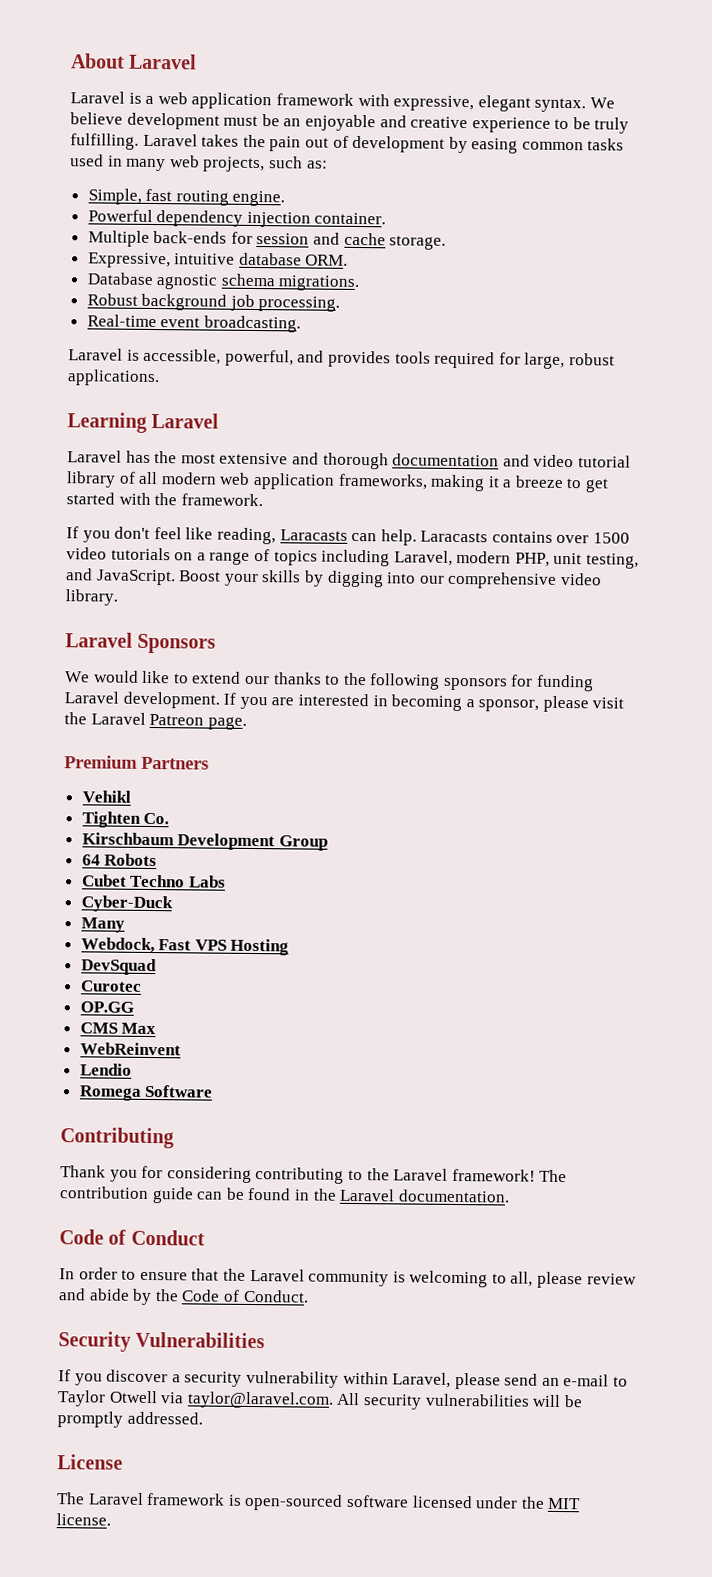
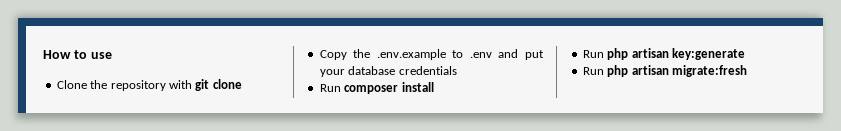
[71,53,198,70] [70,91,615,113] [70,112,630,134] [70,133,625,154] [70,154,328,173] [87,188,286,207] [87,209,387,228] [87,230,447,250] [87,252,349,269] [86,272,361,292] [86,293,341,312] [86,314,301,333] [68,348,615,370] [67,369,160,387] [67,412,220,433] [67,450,631,470] [66,471,610,493] [66,492,263,507] [66,526,631,546] [66,547,640,569] [66,568,602,589] [65,589,118,606] [65,632,217,654] [65,670,595,692] [64,691,625,713] [64,712,247,730] [64,755,209,770] [81,790,131,803] [81,811,170,828] [81,832,328,851] [81,853,158,867] [81,874,226,888] [80,895,173,913] [80,917,125,933] [80,937,290,956] [80,958,157,976] [80,980,142,992] [79,1001,134,1013] [79,1022,157,1035] [79,1042,181,1056] [79,1063,132,1076] [78,1084,214,1101] [60,1127,174,1149] [60,1165,568,1184] [59,1186,510,1204] [59,1229,205,1246] [59,1267,637,1289] [58,1288,309,1306] [58,1331,266,1352] [58,1369,629,1390] [57,1390,583,1410] [57,1411,203,1428] [57,1454,123,1470] [56,1492,582,1511] [56,1513,111,1526] About Laravel // Laravel is a web application framework with expressive, elegant syntax. We believe development must be an enjoyable and creative experience to be truly fulfilling. Laravel takes the pain out of development by easing common tasks used in many web projects, such as: // Simple, fast routing engine. // Powerful dependency injection container. // Multiple back-ends for session and cache storage. // Expressive, intuitive database ORM. // Database agnostic schema migrations. // Robust background job processing. // Real-time event broadcasting. // Laravel is accessible, powerful, and provides tools required for large, robust applications. // Learning Laravel // Laravel has the most extensive and thorough documentation and video tutorial library of all modern web application frameworks, making it a breeze to get started with the framework. // If you don't feel like reading, Laracasts can help. Laracasts contains over 1500 video tutorials on a range of topics including Laravel, modern PHP, unit testing, and JavaScript. Boost your skills by digging into our comprehensive video library. // Laravel Sponsors // We would like to extend our thanks to the following sponsors for funding Laravel development. If you are interested in becoming a sponsor, please visit the Laravel Patreon page. // Premium Partners // Vehikl // Tighten Co. // Kirschbaum Development Group // 64 Robots // Cubet Techno Labs // Cyber-Duck // Many // Webdock, Fast VPS Hosting // DevSquad // Curotec // OP.GG // CMS Max // WebReinvent // Lendio // Romega Software // Contributing // Thank you for considering contributing to the Laravel framework! The contribution guide can be found in the Laravel documentation. // Code of Conduct // In order to ensure that the Laravel community is welcoming to all, please review and abide by the Code of Conduct. // Security Vulnerabilities // If you discover a security vulnerability within Laravel, please send an e-mail to Taylor Otwell via taylor@laravel.com. All security vulnerabilities will be promptly addressed. // License // The Laravel framework is open-sourced software licensed under the MIT license. -> [43,50,112,59] [56,79,242,91] [319,49,544,60] [319,66,457,77] [319,82,434,94] [582,48,745,60] [582,65,747,77] How to use // Clone the repository with git clone // Copy the .env.example to .env and put your database credentials // Run composer install // Run php artisan key:generate // Run php artisan migrate:fresh

